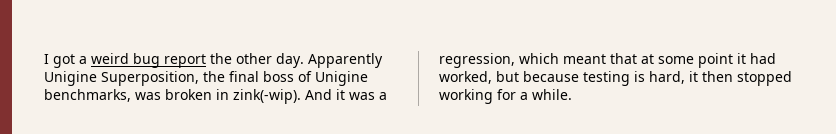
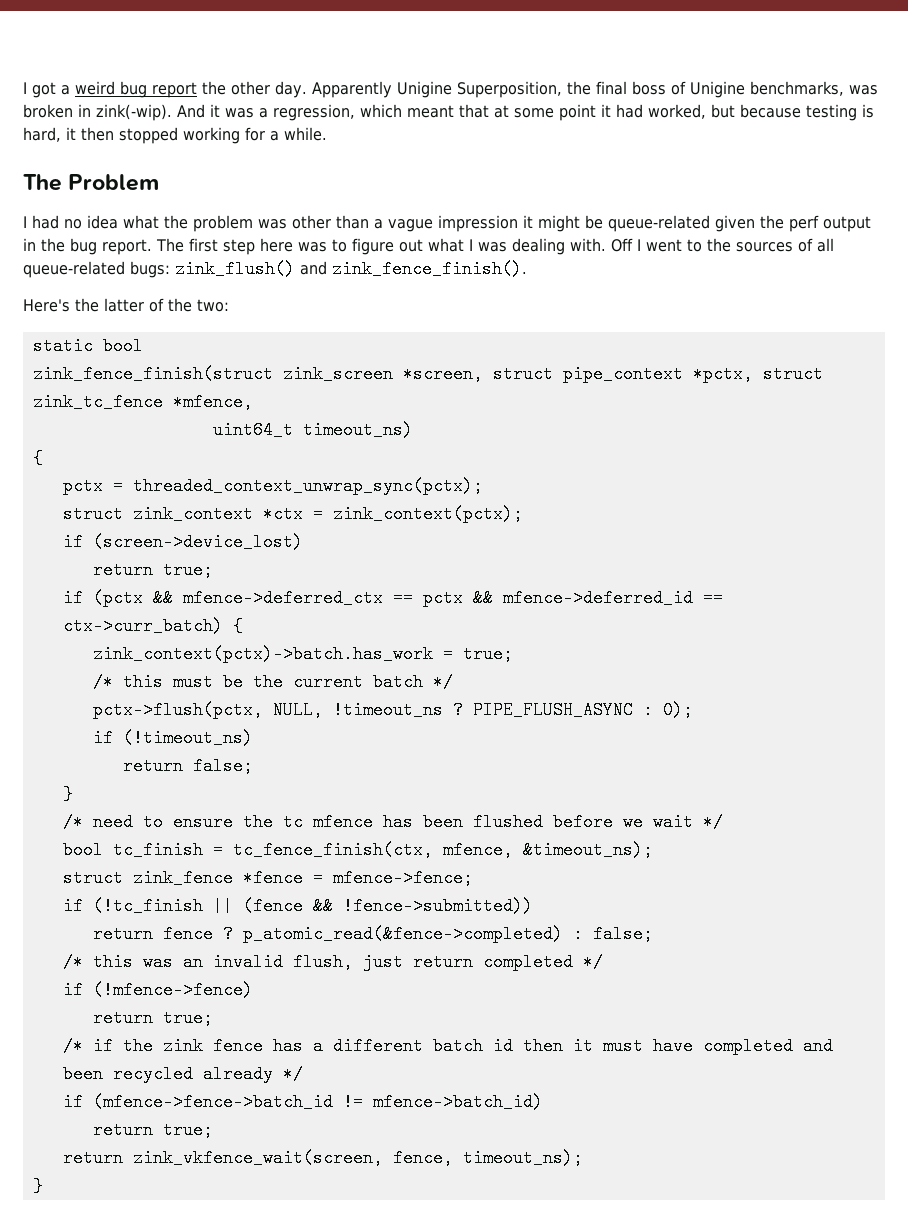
(572, 94) none -> [23,174,160,191] [23,215,871,232] [23,238,834,255] [23,260,527,278] [23,298,229,312] [32,337,143,355] [32,365,823,383] [32,393,253,411] [212,421,413,439] [32,449,43,467] [62,477,483,495] [62,505,523,523] [62,533,303,551] [92,561,213,579] [62,589,723,607] [62,617,243,635] [92,645,513,663] [92,673,453,691] [92,701,693,719] [92,729,253,747] [122,757,253,775] [62,785,73,803] [62,813,723,831] [62,841,653,859] [62,869,473,887] [62,897,533,915] [92,925,653,943] [62,953,603,971] [62,981,253,999] [92,1009,213,1027] [62,1037,833,1055] [62,1065,303,1083] [62,1093,543,1111] [92,1121,213,1139] [62,1149,583,1167] [32,1177,43,1195] // The Problem // I had no idea what the problem was other than a vague impression it might be queue-related given the perf output in the bug report. The first step here was to figure out what I was dealing with. Off I went to the sources of all queue-related bugs: zink_flush() and zink_fence_finish(). // Here's the latter of the two: // static bool // zink_fence_finish(struct zink_screen *screen, struct pipe_context *pctx, struct zink_tc_fence *mfence, // uint64_t timeout_ns) // { // pctx = threaded_context_unwrap_sync(pctx); // struct zink_context *ctx = zink_context(pctx); // if (screen->device_lost) // return true; // if (pctx && mfence->deferred_ctx == pctx && mfence->deferred_id == ctx->curr_batch) { // zink_context(pctx)->batch.has_work = true; // /* this must be the current batch */ // pctx->flush(pctx, NULL, !timeout_ns ? PIPE_FLUSH_ASYNC : 0); // if (!timeout_ns) // return false; // } // /* need to ensure the tc mfence has been flushed before we wait */ // bool tc_finish = tc_fence_finish(ctx, mfence, &timeout_ns); // struct zink_fence *fence = mfence->fence; // if (!tc_finish || (fence && !fence->submitted)) // return fence ? p_atomic_read(&fence->completed) : false; // /* this was an invalid flush, just return completed */ // if (!mfence->fence) // return true; // /* if the zink fence has a different batch id then it must have completed and been recycled already */ // if (mfence->fence->batch_id != mfence->batch_id) // return true; // return zink_vkfence_wait(screen, fence, timeout_ns); // }

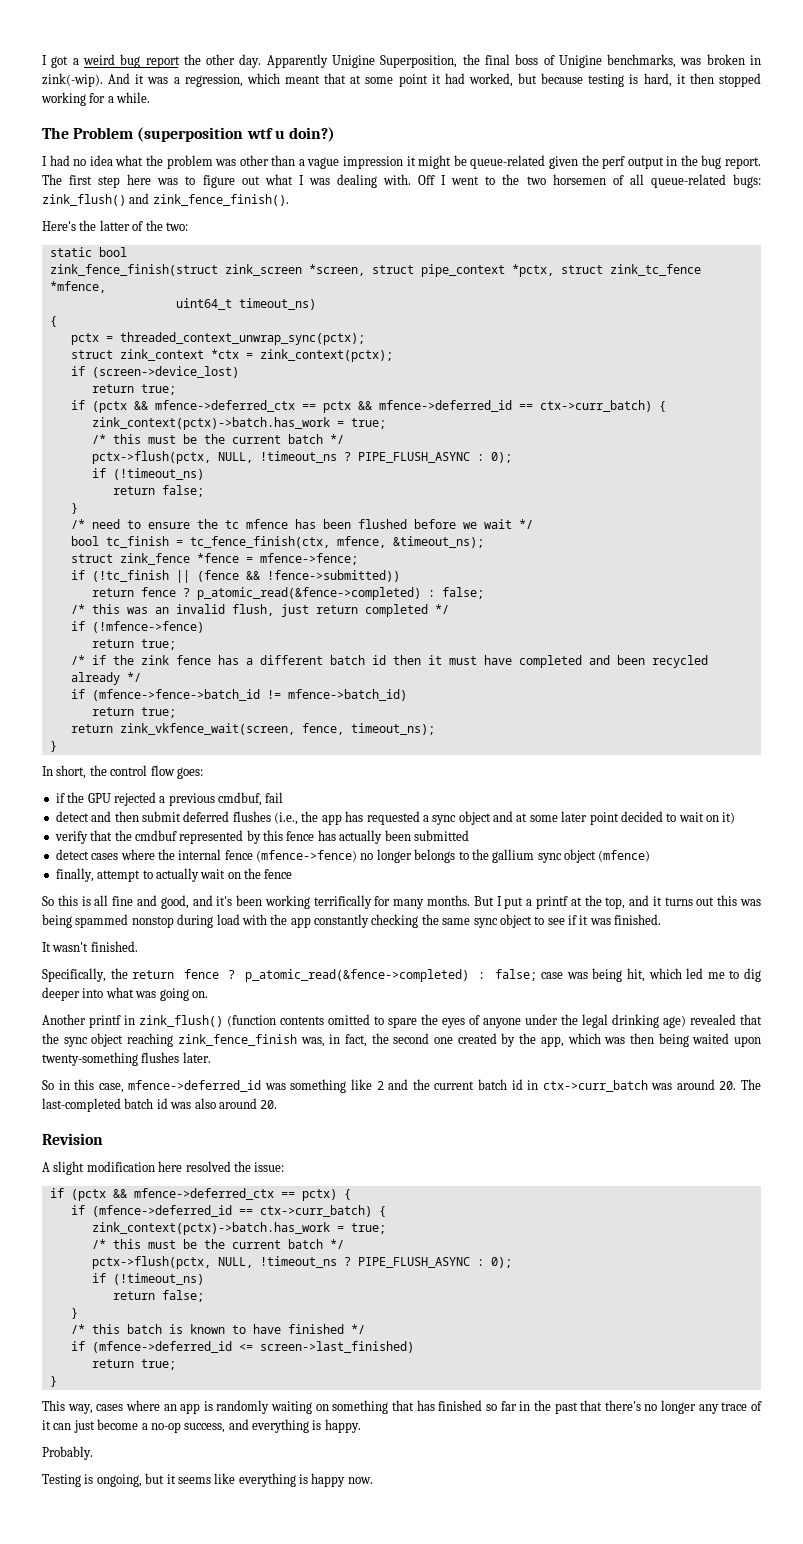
(160, 182) none -> [137,127,335,142] (superposition wtf u doin?)
[736,242,793,252] sources -> [526,174,606,185] two horsemen
(43, 1186) none -> [42,765,203,779] [55,792,284,806] [55,811,736,825] [54,830,469,844] [55,849,651,863] [55,868,293,882] [42,895,762,909] [42,914,662,928] [42,941,138,952] [42,968,761,982] [42,987,208,1001] [42,1014,762,1028] [42,1033,762,1047] [42,1052,211,1066] [42,1079,761,1093] [42,1098,278,1112] [42,1133,103,1145] [42,1161,285,1175] [49,1188,351,1201] [70,1205,386,1217] [91,1222,386,1235] [91,1239,344,1249] [91,1256,512,1269] [91,1273,204,1285] [112,1290,204,1302] [70,1308,78,1319] [70,1324,365,1334] [70,1341,414,1353] [91,1359,176,1370] [49,1376,57,1387] [42,1400,762,1414] [42,1419,361,1433] [42,1446,93,1460] [42,1473,373,1487] // In short, the control flow goes: // if the GPU rejected a previous cmdbuf, fail // detect and then submit deferred flushes (i.e., the app has requested a sync object and at some later point decided to wait on it) // verify that the cmdbuf represented by this fence has actually been submitted // detect cases where the internal fence (mfence->fence) no longer belongs to the gallium sync object (mfence) // finally, attempt to actually wait on the fence // So this is all fine and good, and it's been working terrifically for many months. But I put a printf at the top, and it turns out this was being spammed nonstop during load with the app constantly checking the same sync object to see if it was finished. // It wasn't finished. // Specifically, the return fence ? p_atomic_read(&fence->completed) : false; case was being hit, which led me to dig deeper into what was going on. // Another printf in zink_flush() (function contents omitted to spare the eyes of anyone under the legal drinking age) revealed that the sync object reaching zink_fence_finish was, in fact, the second one created by the app, which was then being waited upon twenty-something flushes later. // So in this case, mfence->deferred_id was something like 2 and the current batch id in ctx->curr_batch was around 20. The last-completed batch id was also around 20. // Revision // A slight modification here resolved the issue: // if (pctx && mfence->deferred_ctx == pctx) { // if (mfence->deferred_id == ctx->curr_batch) { // zink_context(pctx)->batch.has_work = true; // /* this must be the current batch */ // pctx->flush(pctx, NULL, !timeout_ns ? PIPE_FLUSH_ASYNC : 0); // if (!timeout_ns) // return false; // } // /* this batch is known to have finished */ // if (mfence->deferred_id <= screen->last_finished) // return true; // } // This way, cases where an app is randomly waiting on something that has finished so far in the past that there's no longer any trace of it can just become a no-op success, and everything is happy. // Probably. // Testing is ongoing, but it seems like everything is happy now.

